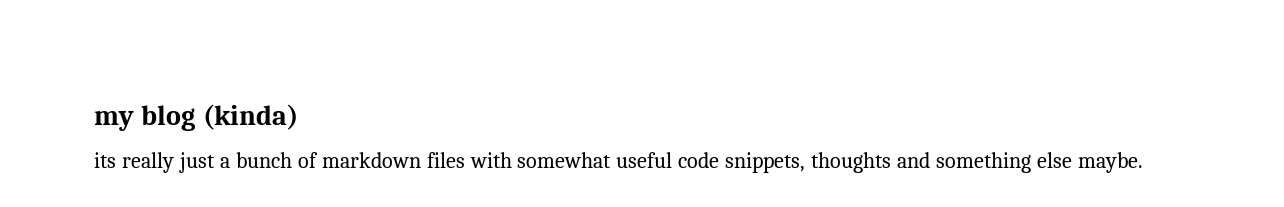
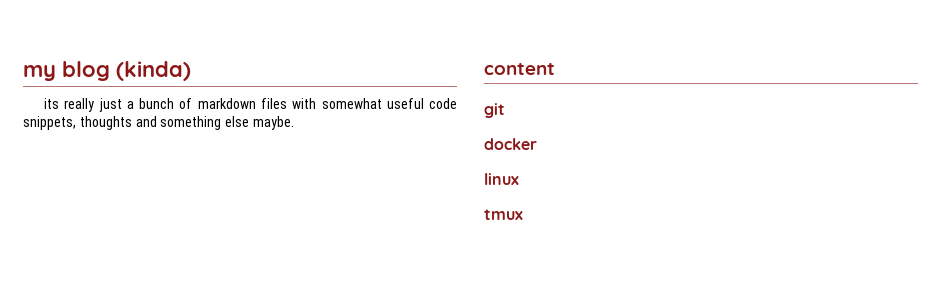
(1143, 162) none -> [484,63,555,75] [484,103,505,118] [484,138,537,150] [484,173,519,185] [484,209,523,220] // content // git // docker // linux // tmux

